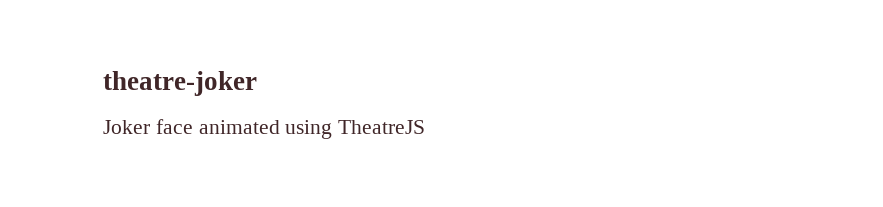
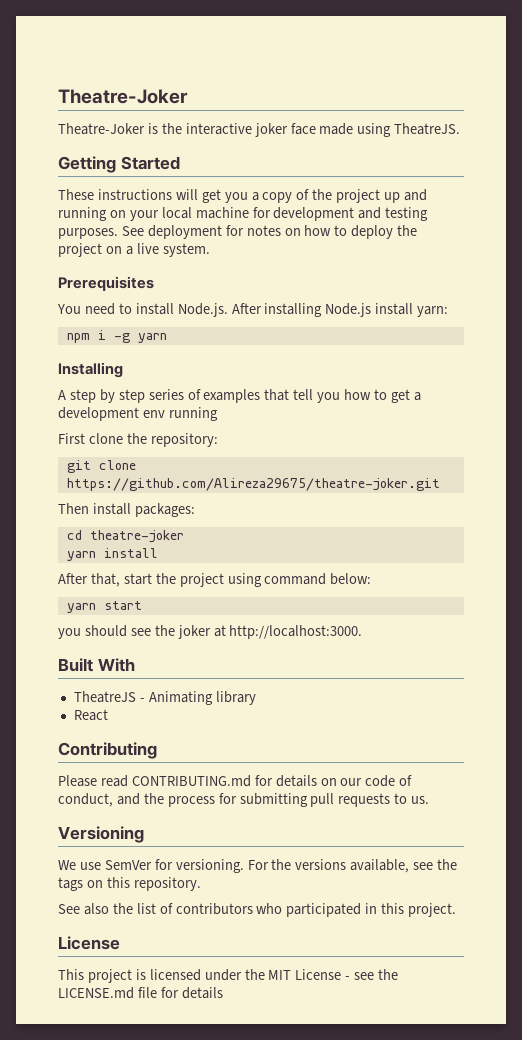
[103,71,257,96] [103,119,426,139] theatre-joker // Joker face animated using TheatreJS -> [58,89,188,104] [58,123,461,137] [58,156,180,173] [58,189,428,203] [58,207,429,221] [58,225,418,239] [58,243,210,257] [58,276,154,291] [57,303,449,317] [66,330,167,343] [58,362,123,378] [58,389,421,403] [58,407,218,421] [58,433,218,447] [66,460,136,473] [66,478,440,491] [58,503,195,517] [66,530,184,543] [66,548,158,561] [58,573,372,587] [66,601,142,613] [58,625,363,639] [58,658,135,672] [73,691,256,705] [73,709,108,721] [58,742,157,759] [58,775,413,787] [58,793,430,807] [58,826,144,843] [58,859,458,873] [58,877,201,891] [58,903,457,917] [58,936,120,950] [58,969,399,983] [58,987,223,999] Theatre-Joker // Theatre-Joker is the interactive joker face made using TheatreJS. // Getting Started // These instructions will get you a copy of the project up and running on your local machine for development and testing purposes. See deployment for notes on how to deploy the project on a live system. // Prerequisites // You need to install Node.js. After installing Node.js install yarn: // npm i -g yarn // Installing // A step by step series of examples that tell you how to get a development env running // First clone the repository: // git clone https://github.com/Alireza29675/theatre-joker.git // Then install packages: // cd theatre-joker // yarn install // After that, start the project using command below: // yarn start // you should see the joker at http://localhost:3000. // Built With // TheatreJS - Animating library // React // Contributing // Please read CONTRIBUTING.md for details on our code of conduct, and the process for submitting pull requests to us. // Versioning // We use SemVer for versioning. For the versions available, see the tags on this repository. // See also the list of contributors who participated in this project. // License // This project is licensed under the MIT License - see the LICENSE.md file for details

